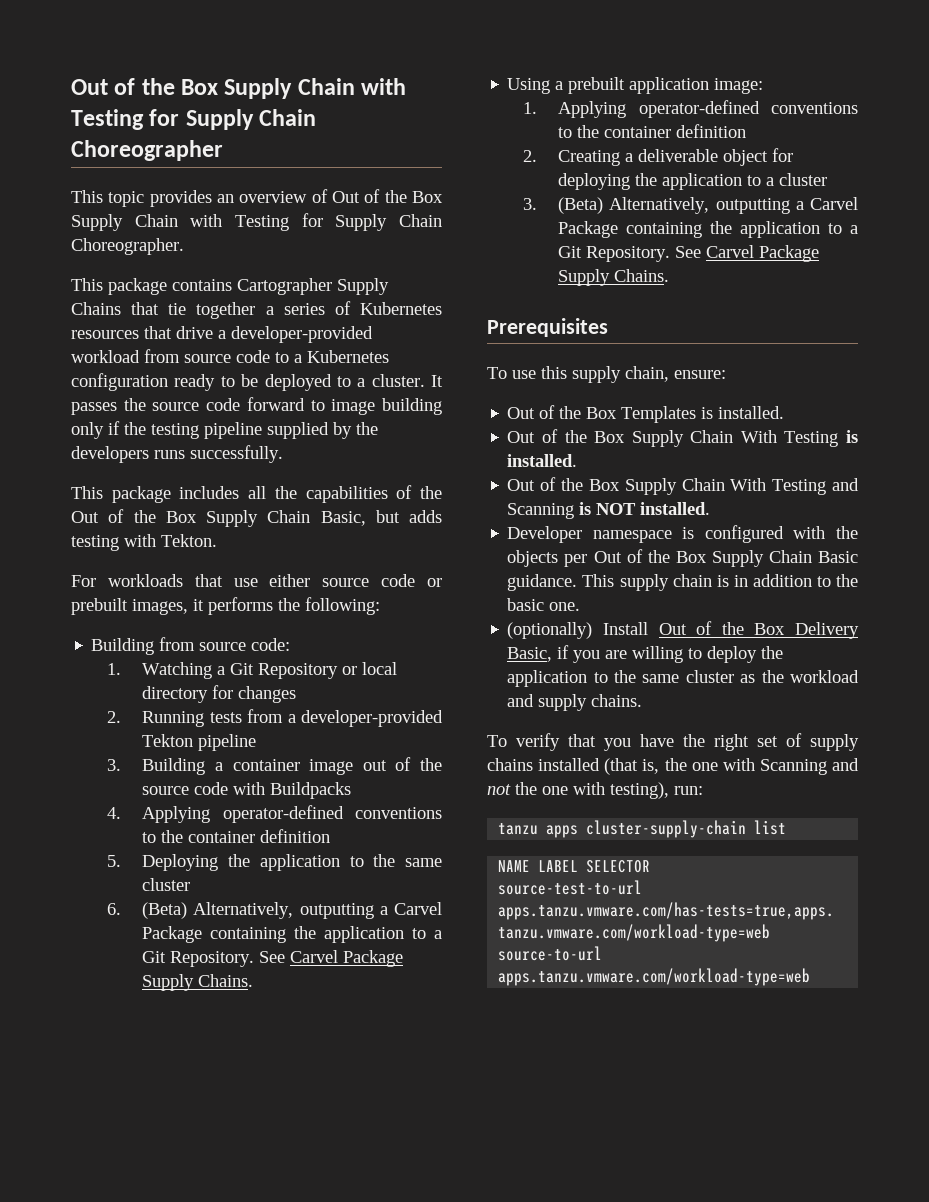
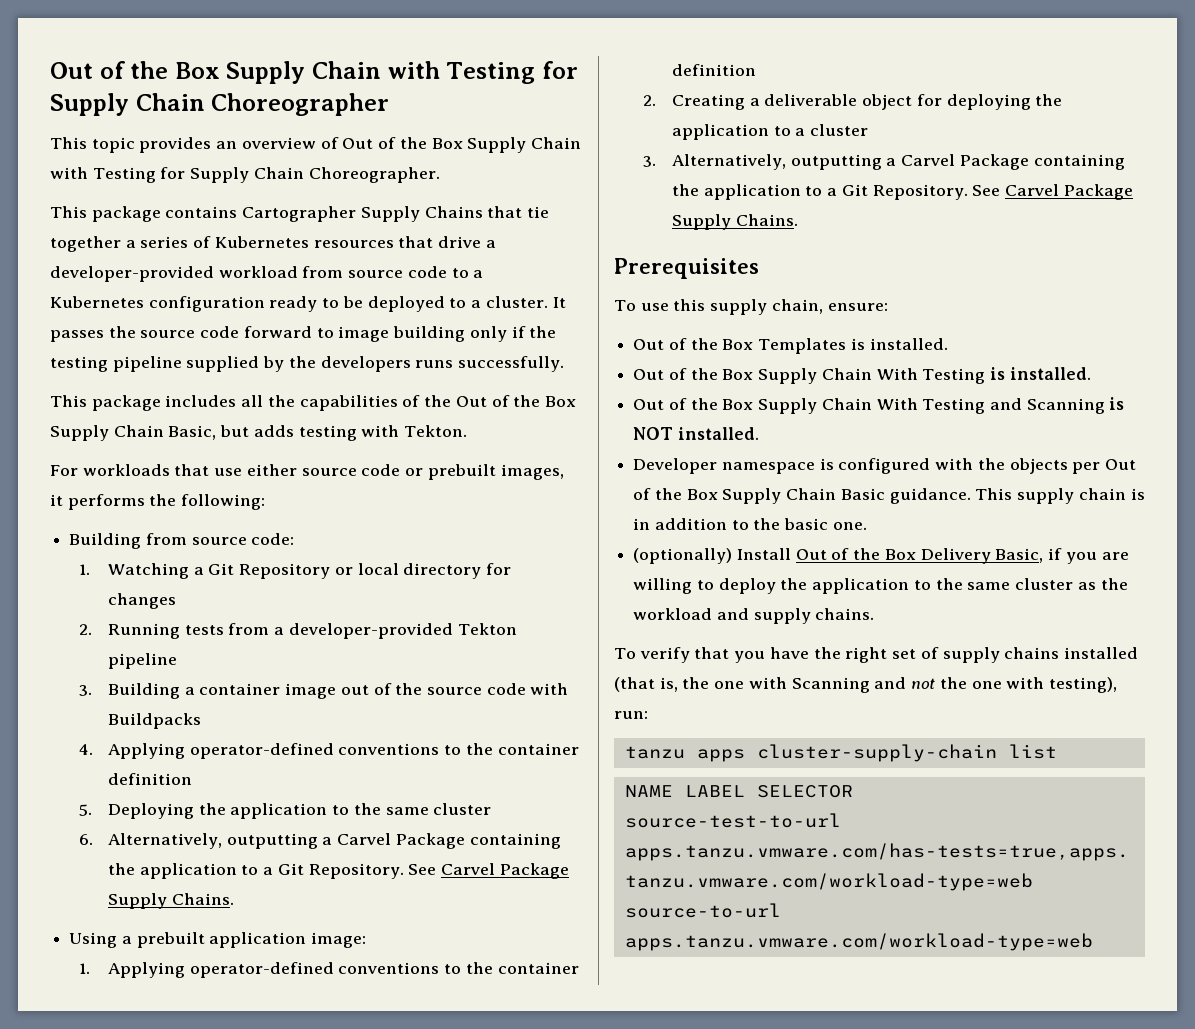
[142,902,188,919] (Beta) -> (93, 839) none
[558,197,604,214] (Beta) -> (656, 161) none

